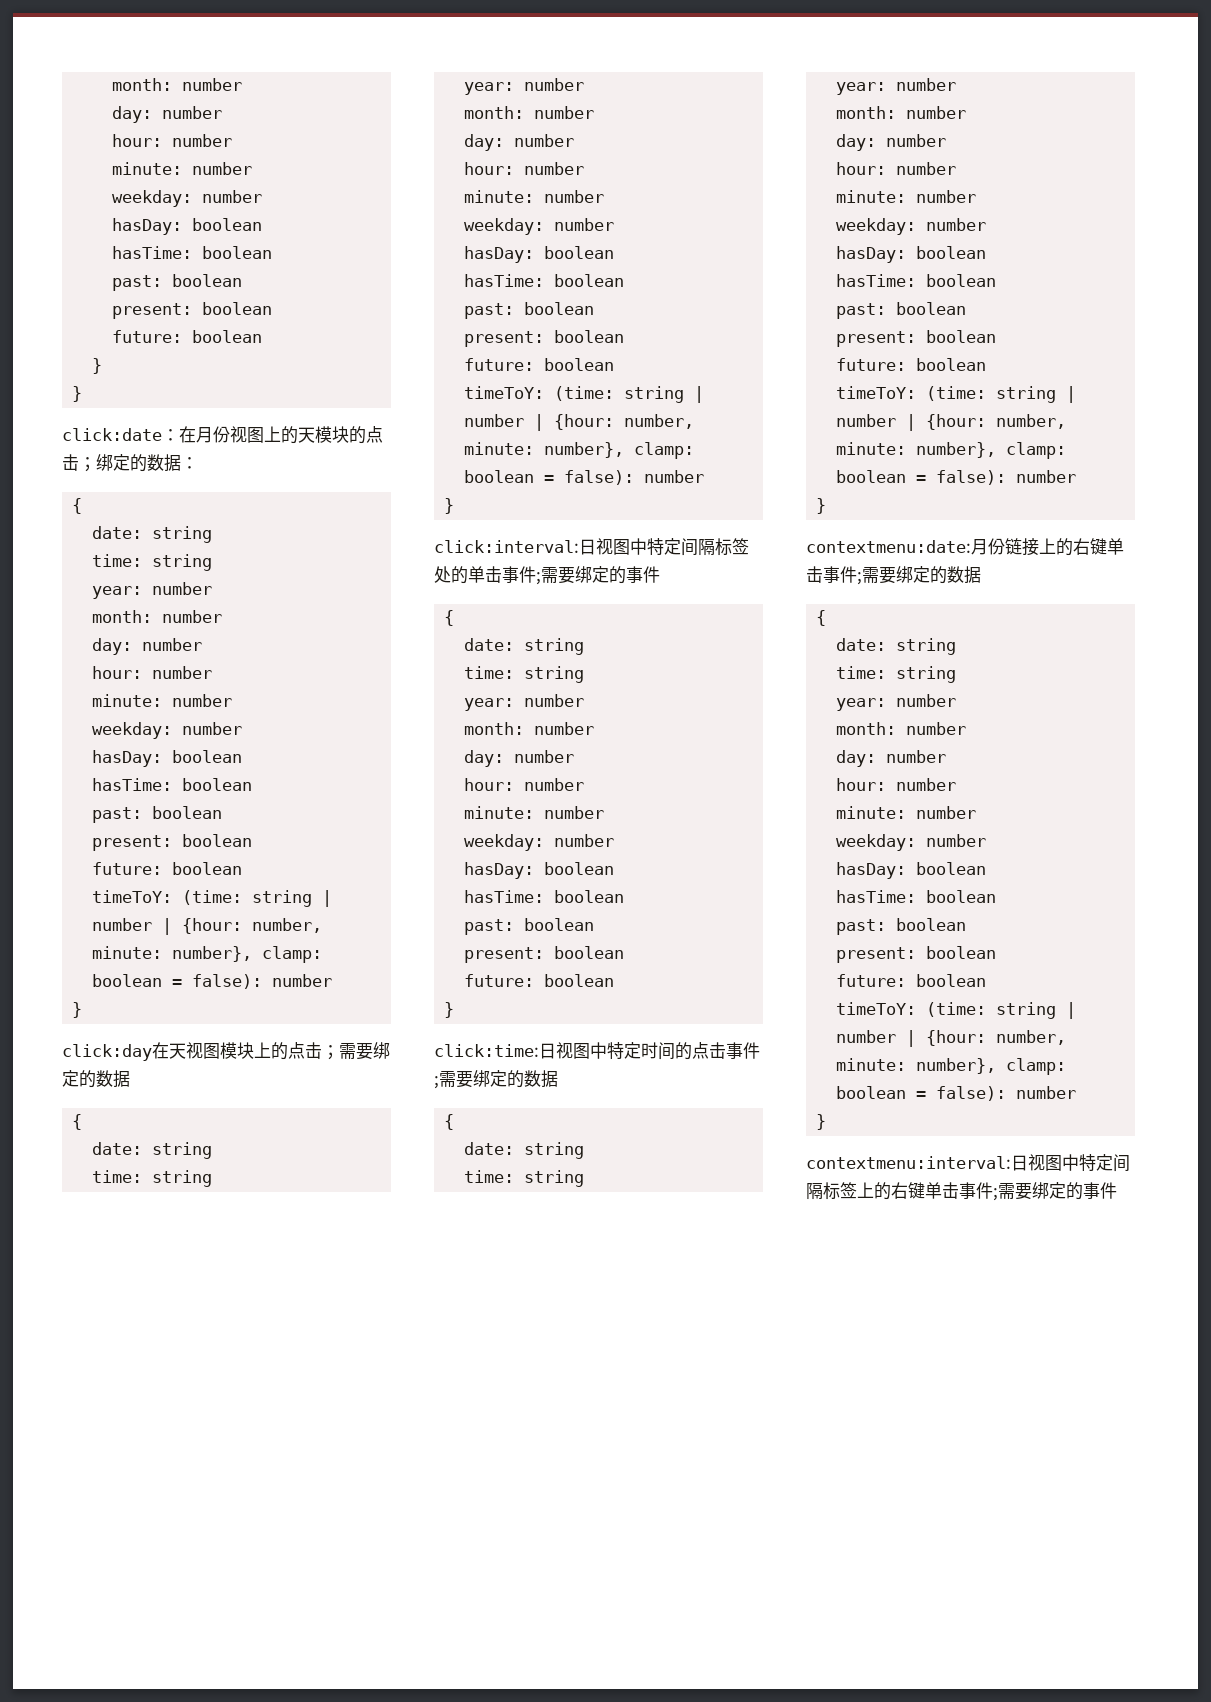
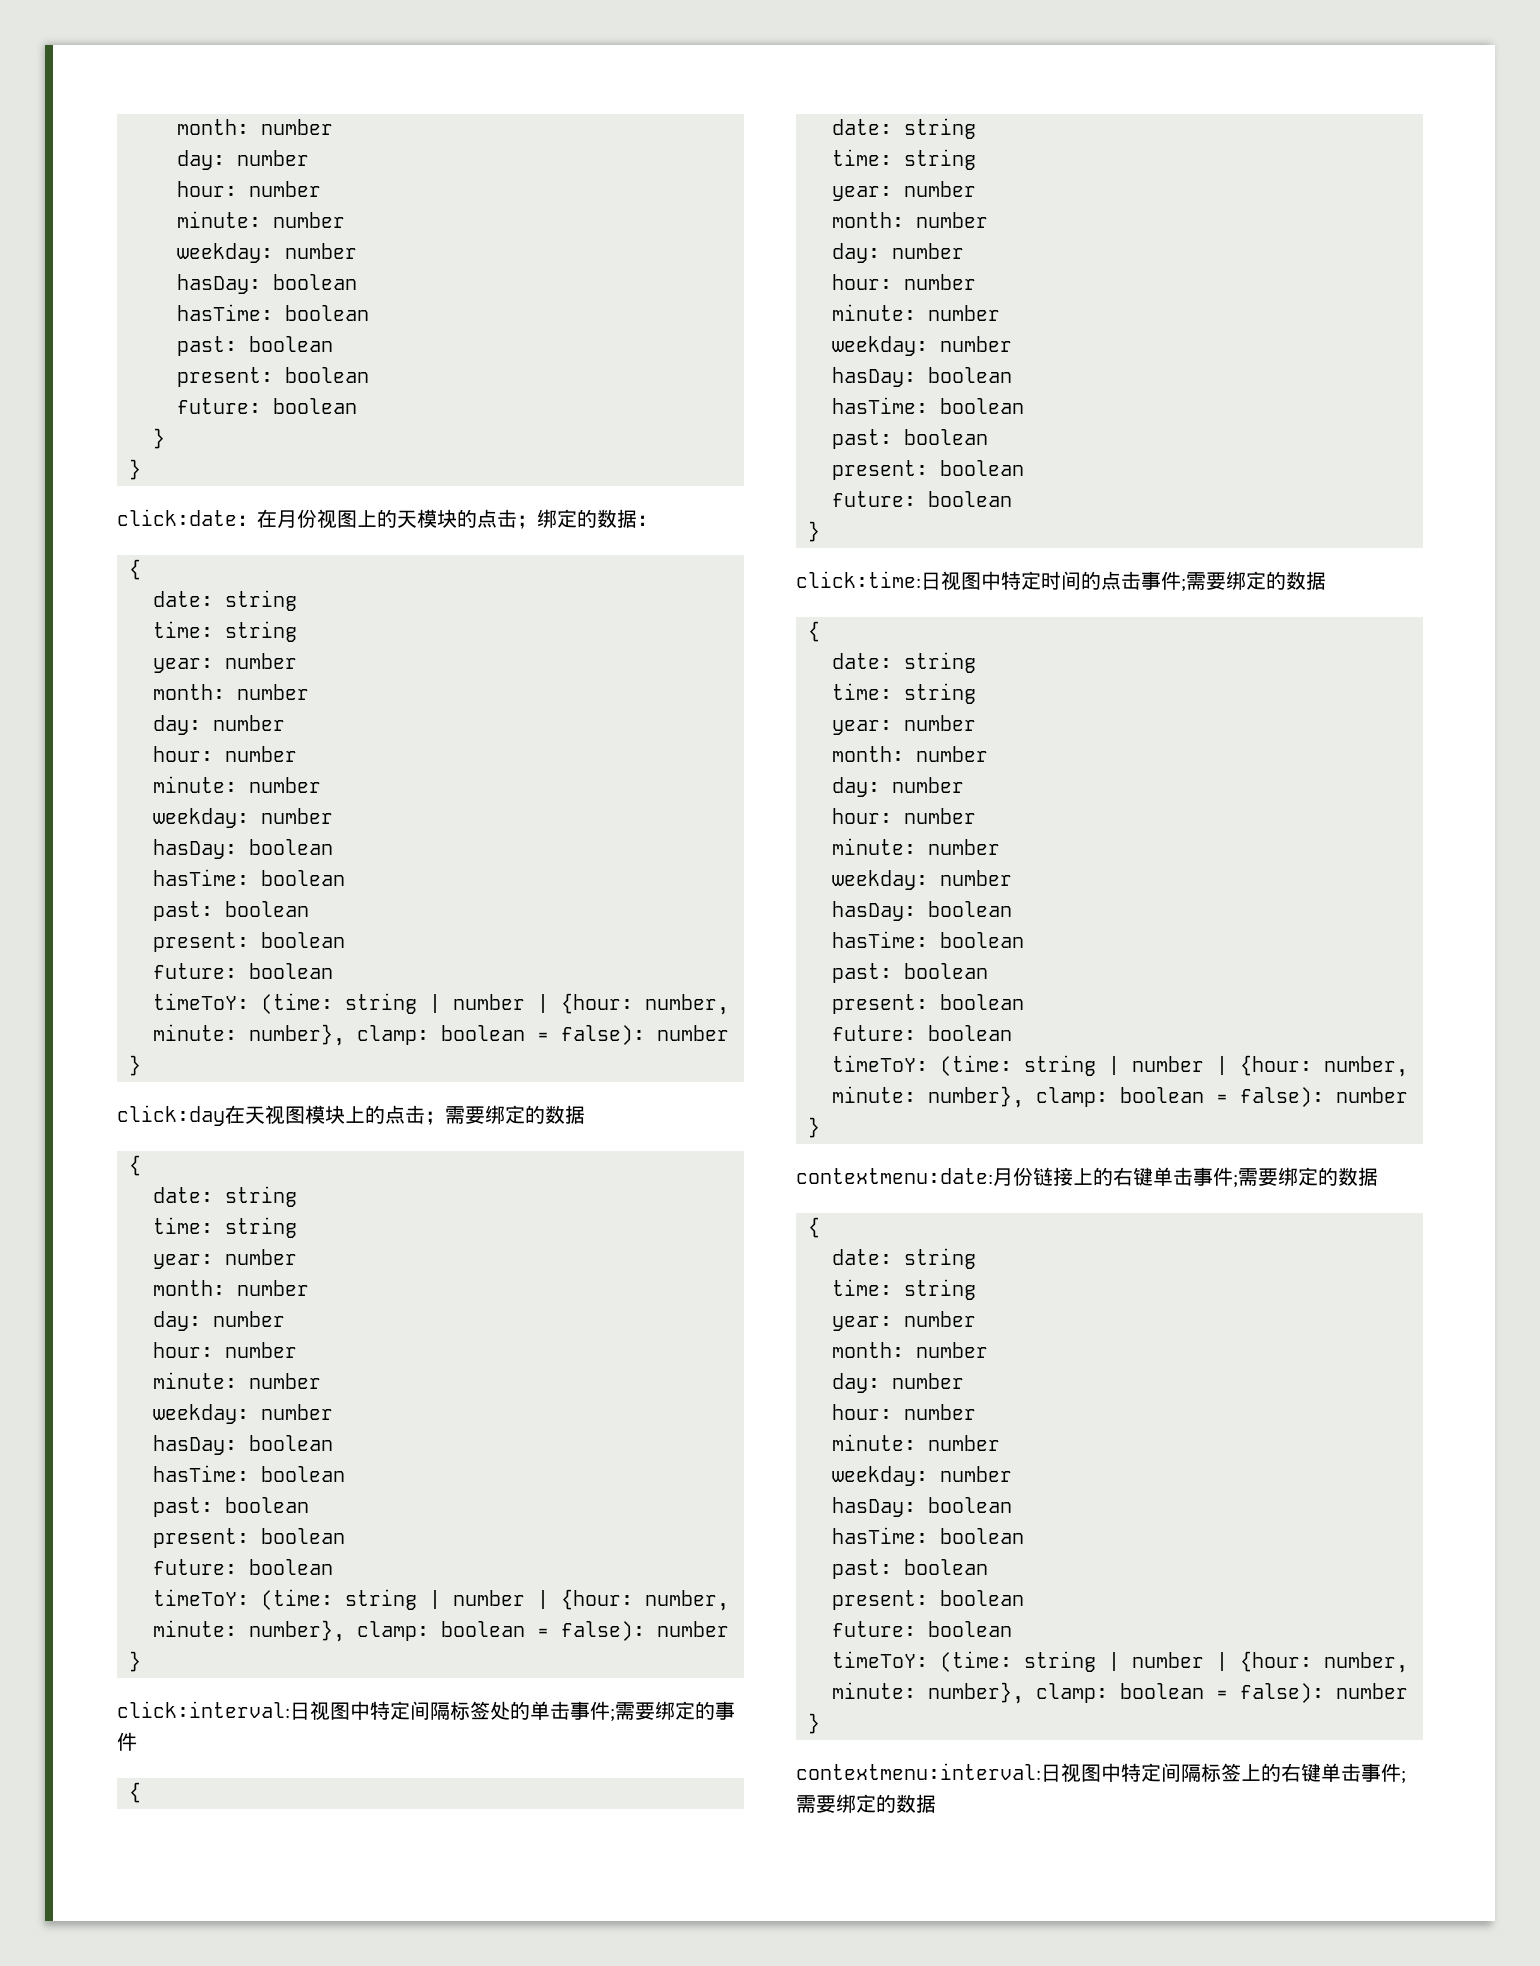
[1083,1182,1117,1199] 事件 -> [896,1794,936,1813] 数据

